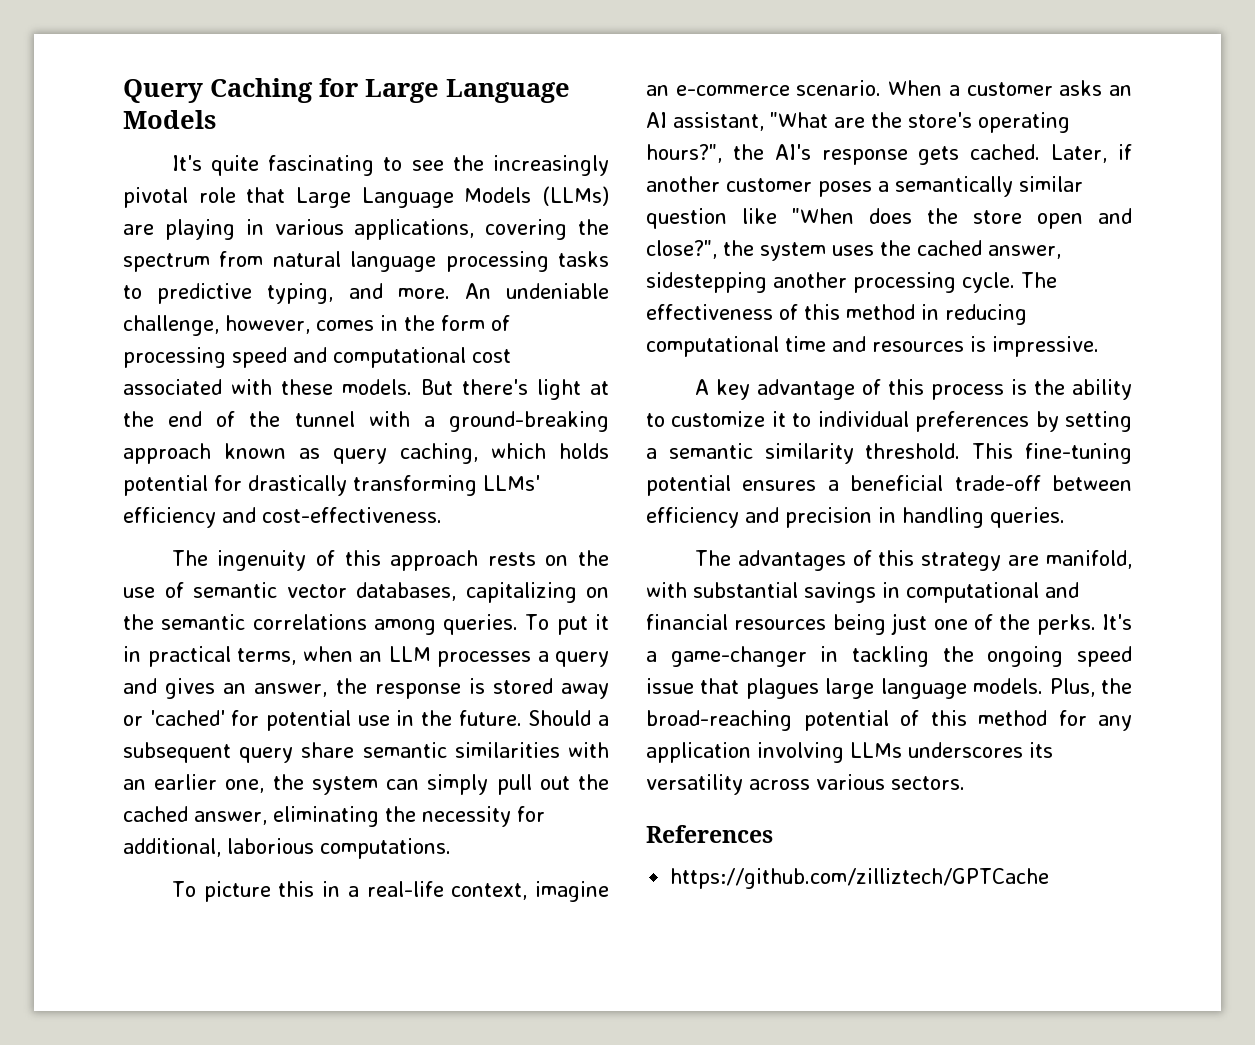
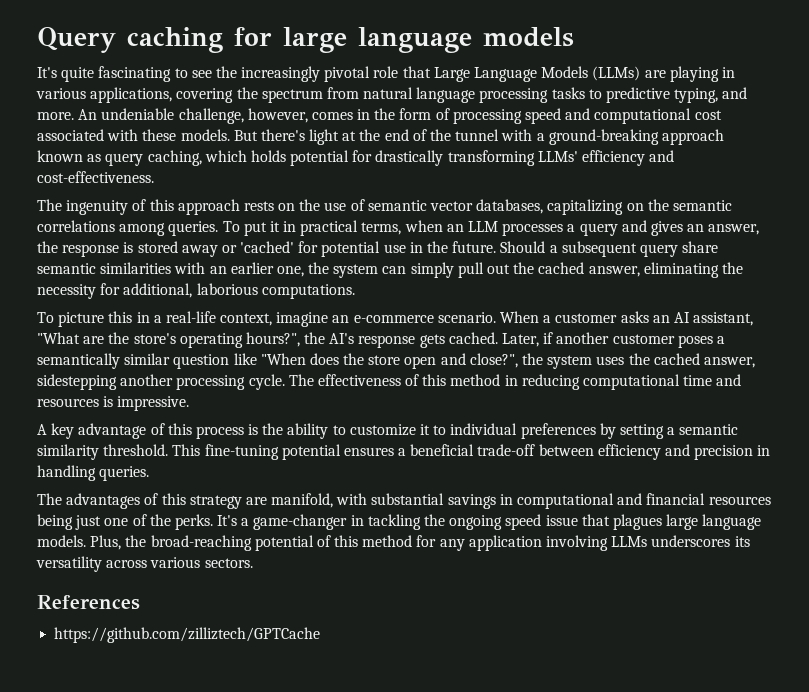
[210,78,570,103] [123,110,216,129] Caching for Large Language Models -> [127,27,574,53] caching for large language models

